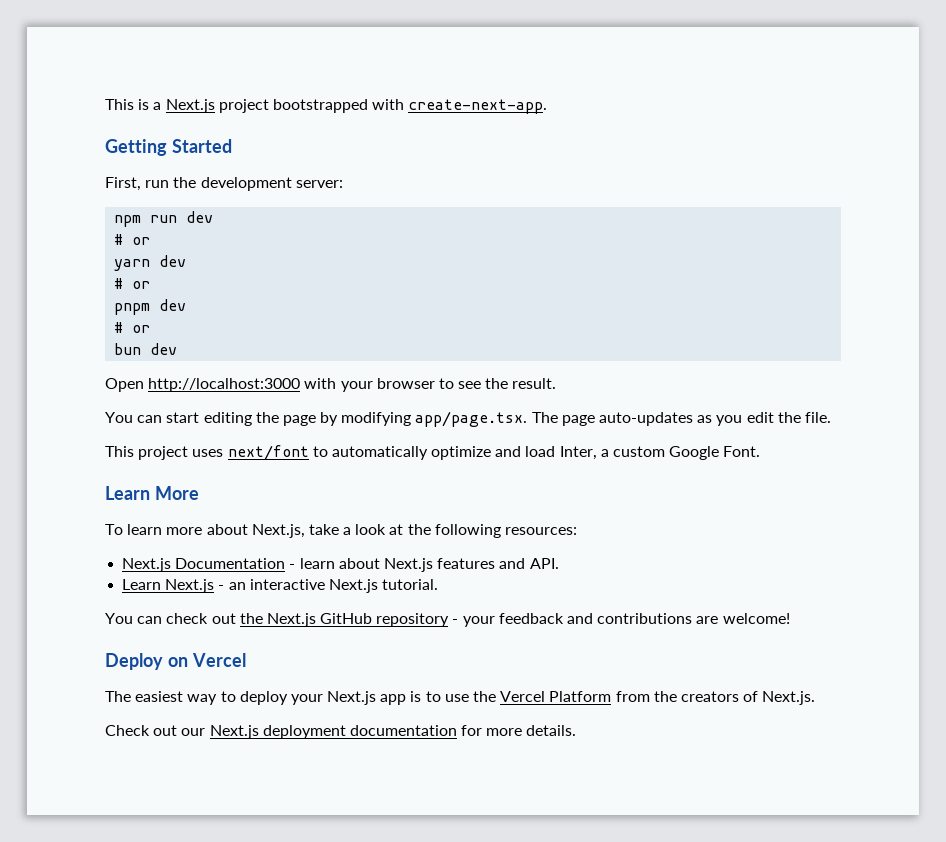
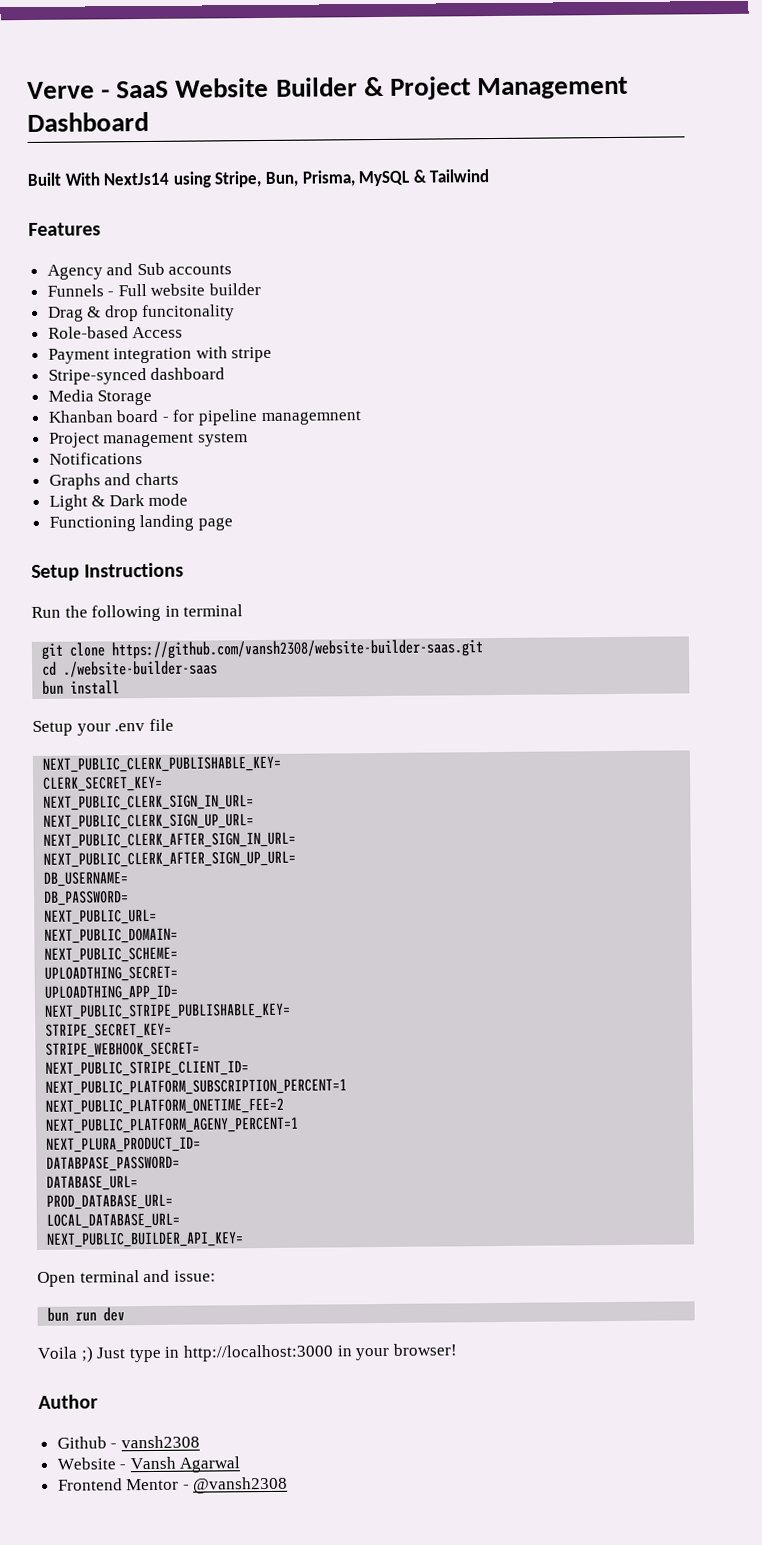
[105,99,548,114] [105,139,232,156] [105,177,343,191] [114,211,214,227] [114,234,151,245] [114,255,187,271] [114,278,151,289] [114,299,187,315] [114,322,151,333] [114,343,178,355] [105,378,557,392] [105,411,831,427] [105,445,761,461] [105,486,199,500] [105,524,578,538] [122,558,559,572] [122,579,439,593] [105,613,790,627] [105,653,246,670] [105,691,816,705] [105,725,577,739] This is a Next.js project bootstrapped with create-next-app. // Getting Started // First, run the development server: // npm run dev // # or // yarn dev // # or // pnpm dev // # or // bun dev // Open http://localhost:3000 with your browser to see the result. // You can start editing the page by modifying app/page.tsx. The page auto-updates as you edit the file. // This project uses next/font to automatically optimize and load Inter, a custom Google Font. // Learn More // To learn more about Next.js, take a look at the following resources: // Next.js Documentation - learn about Next.js features and API. // Learn Next.js - an interactive Next.js tutorial. // You can check out the Next.js GitHub repository - your feedback and contributions are welcome! // Deploy on Vercel // The easiest way to deploy your Next.js app is to use the Vercel Platform from the creators of Next.js. // Check out our Next.js deployment documentation for more details. -> [27,76,629,100] [27,111,149,132] [27,169,490,188] [28,222,101,236] [46,262,233,280] [46,283,262,297] [47,304,236,322] [47,326,184,339] [47,346,273,364] [47,367,226,385] [47,389,153,406] [47,409,362,426] [48,432,248,448] [48,452,143,465] [48,472,179,490] [48,493,189,511] [48,514,233,532] [31,562,185,581] [31,604,244,622] [41,639,485,660] [42,660,219,678] [42,680,121,695] [32,718,174,736] [42,755,282,773] [43,775,164,792] [43,794,255,811] [43,813,255,830] [43,831,297,849] [43,850,297,868] [43,871,129,887] [44,890,130,906] [44,908,158,925] [44,927,179,944] [44,946,179,963] [44,965,179,982] [44,984,179,1001] [44,1002,292,1020] [45,1022,173,1039] [45,1041,201,1058] [45,1060,250,1077] [45,1078,348,1096] [45,1097,285,1115] [45,1116,300,1134] [46,1136,202,1153] [46,1155,181,1172] [46,1175,139,1191] [46,1193,174,1210] [46,1212,181,1229] [46,1231,245,1248] [37,1269,216,1287] [47,1307,126,1322] [37,1343,457,1363] [38,1394,98,1409] [56,1435,200,1449] [56,1456,241,1473] [57,1476,289,1494] Verve - SaaS Website Builder & Project Management Dashboard // Built With NextJs14 using Stripe, Bun, Prisma, MySQL & Tailwind // Features // Agency and Sub accounts // Funnels - Full website builder // Drag & drop funcitonality // Role-based Access // Payment integration with stripe // Stripe-synced dashboard // Media Storage // Khanban board - for pipeline managemnent // Project management system // Notifications // Graphs and charts // Light & Dark mode // Functioning landing page // Setup Instructions // Run the following in terminal // git clone https://github.com/vansh2308/website-builder-saas.git // cd ./website-builder-saas // bun install // Setup your .env file // NEXT_PUBLIC_CLERK_PUBLISHABLE_KEY= // CLERK_SECRET_KEY= // NEXT_PUBLIC_CLERK_SIGN_IN_URL= // NEXT_PUBLIC_CLERK_SIGN_UP_URL= // NEXT_PUBLIC_CLERK_AFTER_SIGN_IN_URL= // NEXT_PUBLIC_CLERK_AFTER_SIGN_UP_URL= // DB_USERNAME= // DB_PASSWORD= // NEXT_PUBLIC_URL= // NEXT_PUBLIC_DOMAIN= // NEXT_PUBLIC_SCHEME= // UPLOADTHING_SECRET= // UPLOADTHING_APP_ID= // NEXT_PUBLIC_STRIPE_PUBLISHABLE_KEY= // STRIPE_SECRET_KEY= // STRIPE_WEBHOOK_SECRET= // NEXT_PUBLIC_STRIPE_CLIENT_ID= // NEXT_PUBLIC_PLATFORM_SUBSCRIPTION_PERCENT=1 // NEXT_PUBLIC_PLATFORM_ONETIME_FEE=2 // NEXT_PUBLIC_PLATFORM_AGENY_PERCENT=1 // NEXT_PLURA_PRODUCT_ID= // DATABPASE_PASSWORD= // DATABASE_URL= // PROD_DATABASE_URL= // LOCAL_DATABASE_URL= // NEXT_PUBLIC_BUILDER_API_KEY= // Open terminal and issue: // bun run dev // Voila ;) Just type in http://localhost:3000 in your browser! // Author // Github - vansh2308 // Website - Vansh Agarwal // Frontend Mentor - @vansh2308

